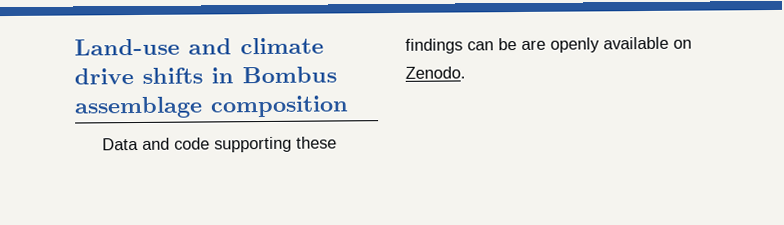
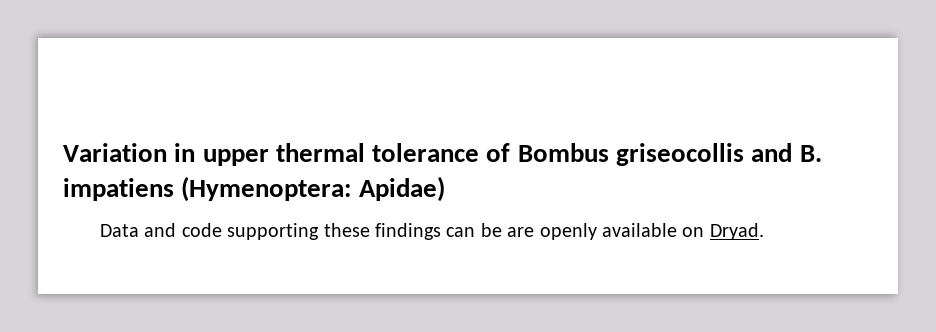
[74,37,324,56] [74,66,337,85] [74,95,349,119] Land-use and climate drive shifts in Bombus assemblage composition -> [63,143,822,166] [63,176,445,202] Variation in upper thermal tolerance of Bombus griseocollis and B. impatiens (Hymenoptera: Apidae)
[405,66,466,79] Zenodo. -> [709,223,764,240] Dryad.

